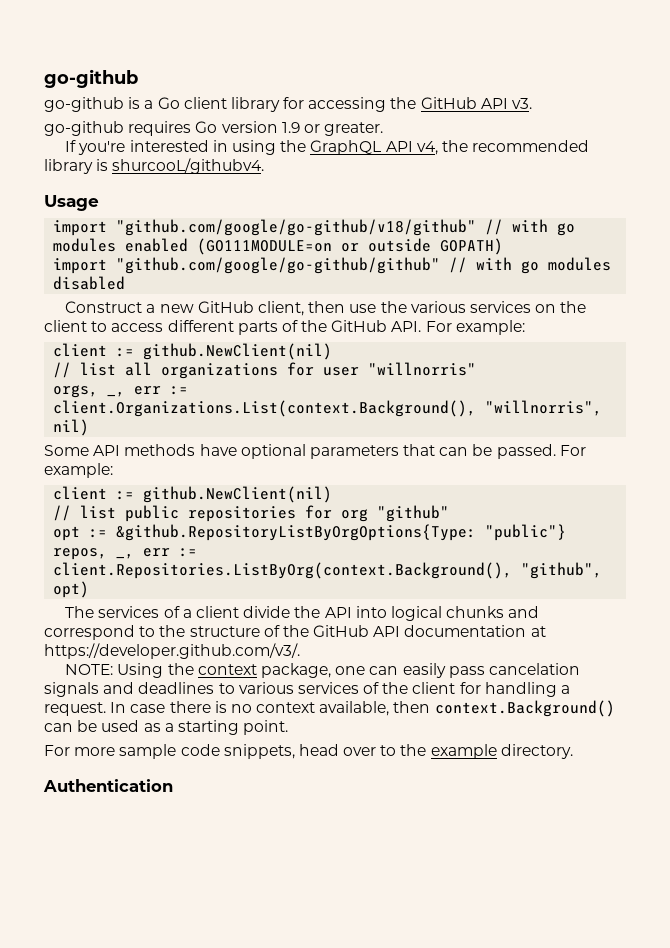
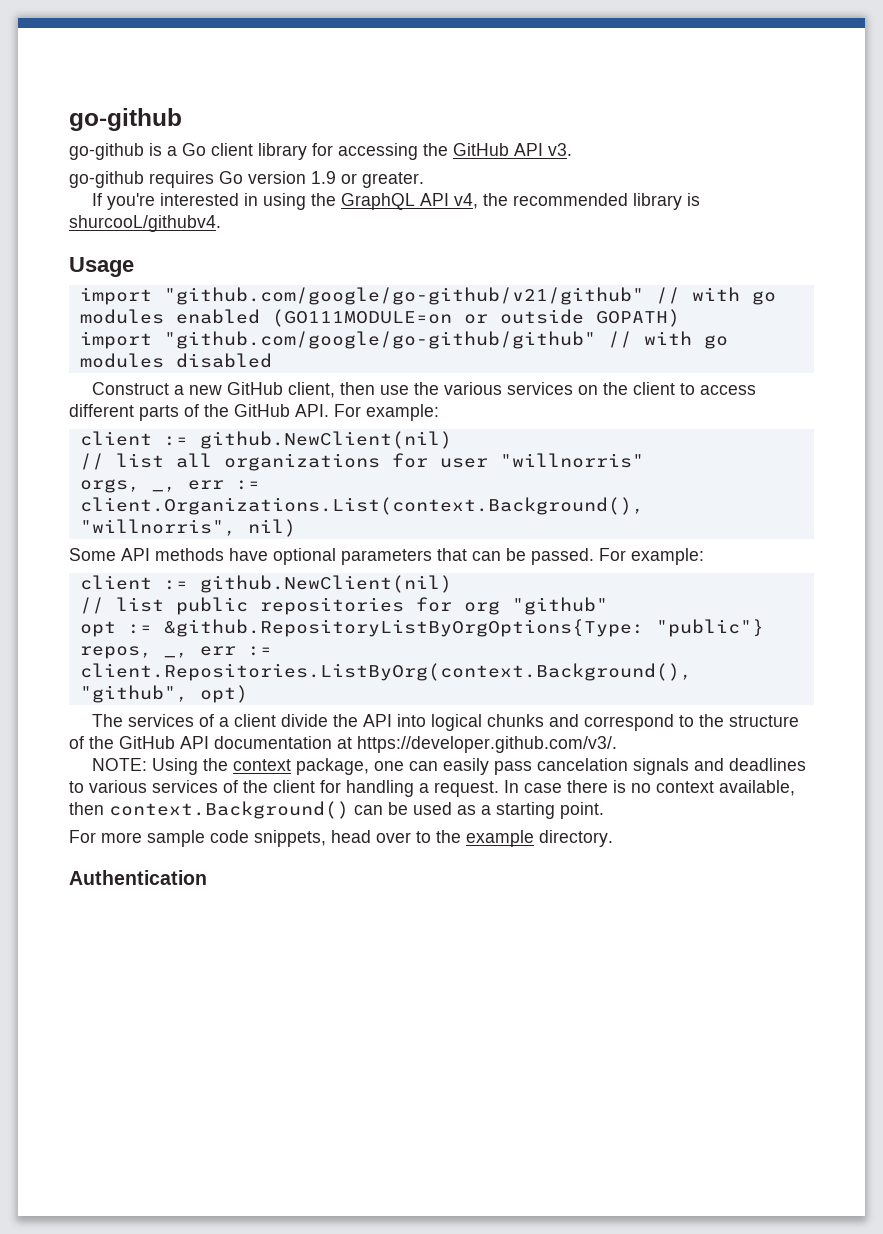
[116,219,477,236] "github.com/google/go-github/v18/github" -> [163,287,644,305] "github.com/google/go-github/v21/github"

